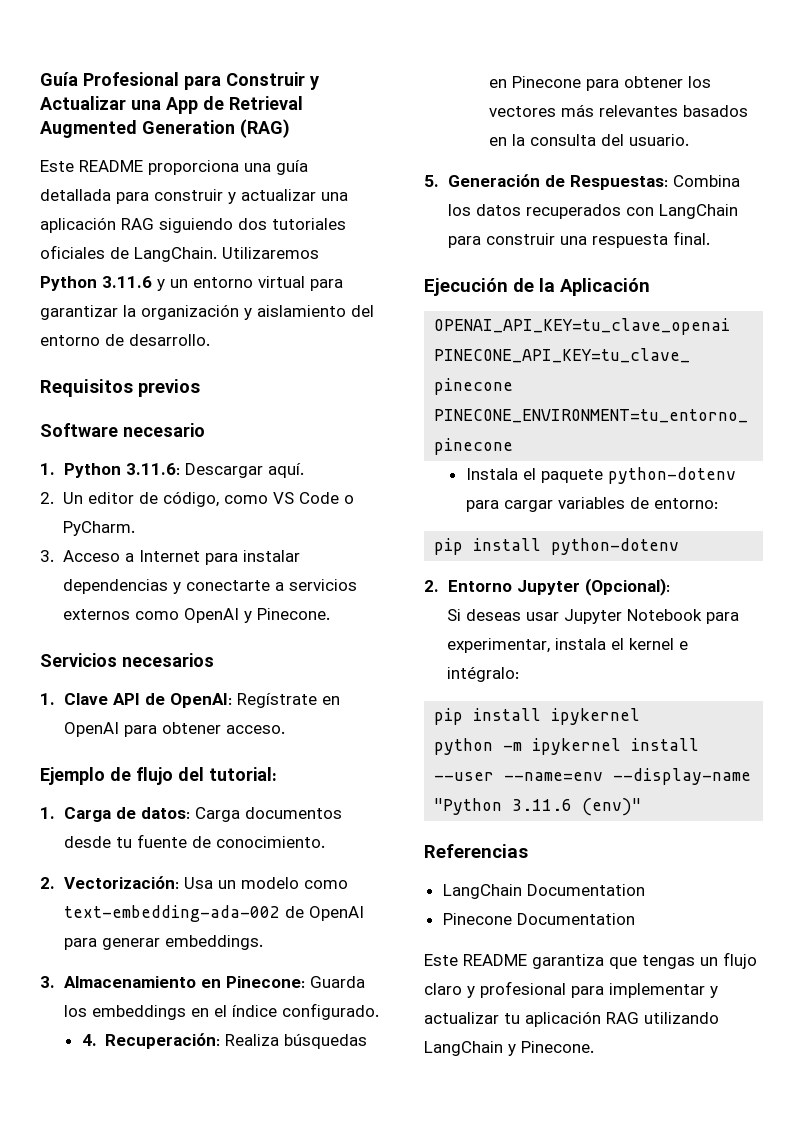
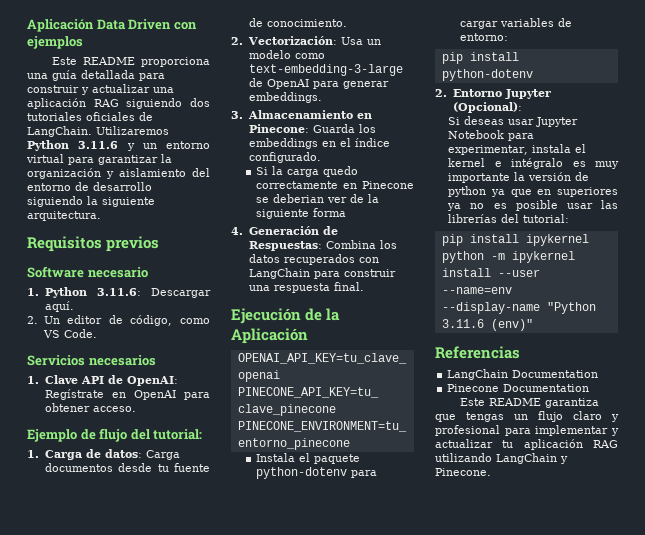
[40,72,319,90] [40,96,303,114] [40,119,290,138] Guía Profesional para Construir y Actualizar una App de Retrieval Augmented Generation (RAG) -> [27,19,197,32] [27,36,83,49] Aplicación Data Driven con ejemplos
[129,334,210,346] desarrollo. -> [93,182,152,191] [27,196,155,207] [27,211,101,221] desarrollo siguiendo la siguiente arquitectura.
[298,492,354,504] [62,521,135,536] [40,550,300,565] [62,579,357,594] [62,608,330,623] Code o PyCharm. // 3. Acceso a Internet para instalar dependencias y conectarte a servicios externos como OpenAI y Pinecone. -> [63,329,97,338] Code.
[63,905,280,922] text-embedding-ada-002 -> [248,64,403,76] text-embedding-3-large
[81,1033,368,1049] [489,76,712,91] [489,104,749,117] [489,134,690,146] [424,175,439,187] 4. Recuperación: Realiza búsquedas en Pinecone para obtener los vectores más relevantes basados en la consulta del usuario. // 5. -> [256,166,359,177] [256,181,414,189] [256,194,380,203] [256,208,347,219] [231,227,243,235] Si la carga quedo correctamente en Pinecone se deberian ver de la siguiente forma // 4.
[446,666,519,682] intégralo: -> [511,158,619,169] [448,172,590,183] [448,186,618,197] [447,200,618,211] [448,214,570,223] intégralo es muy importante la versión de python ya que en superiores ya no es posible usar las librerías del tutorial:

